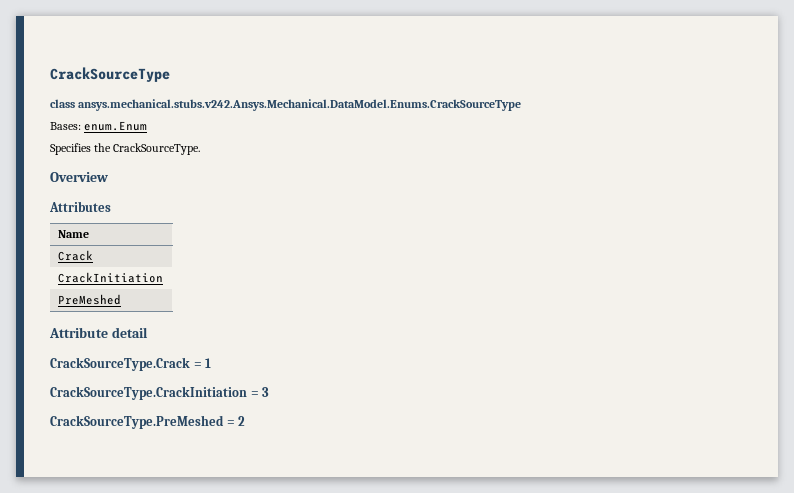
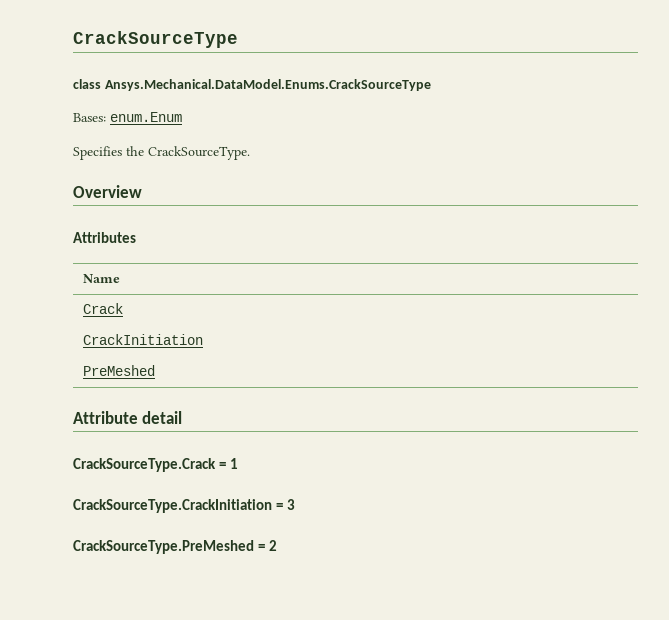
[78,99,522,111] ansys.mechanical.stubs.v242.Ansys.Mechanical.DataModel.Enums.CrackSourceType -> [104,79,431,91] Ansys.Mechanical.DataModel.Enums.CrackSourceType

